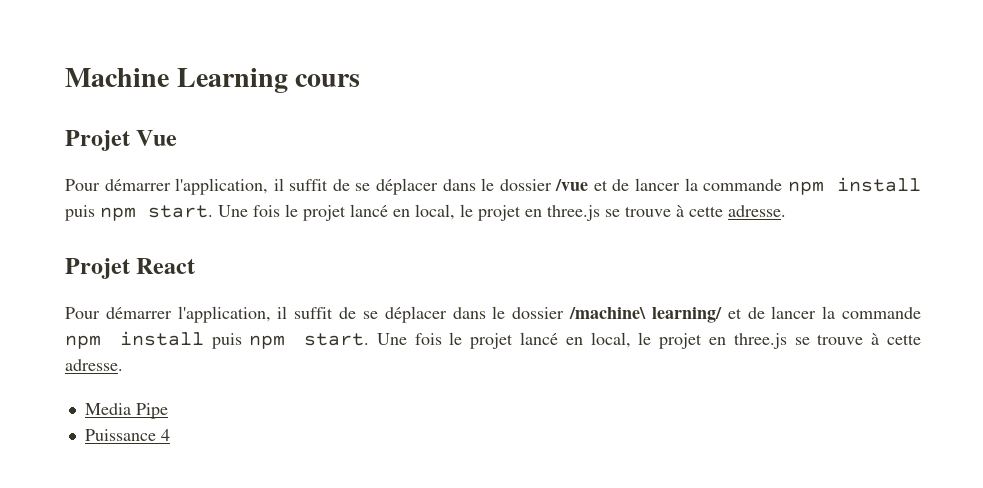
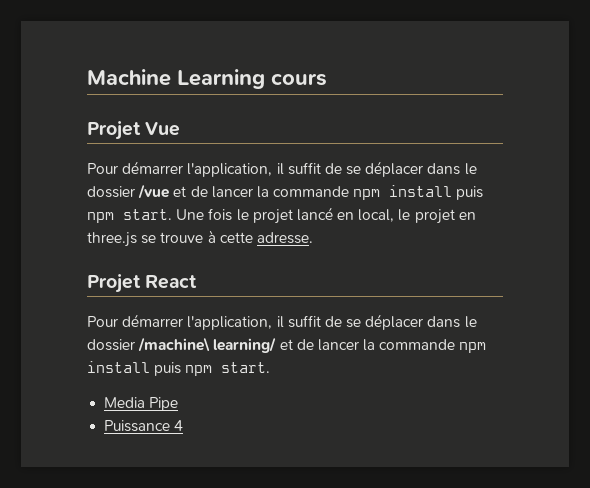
[376,332,921,349] [65,359,123,371] Une fois le projet lancé en local, le projet en three.js se trouve à cette adresse. -> (271, 367) none

